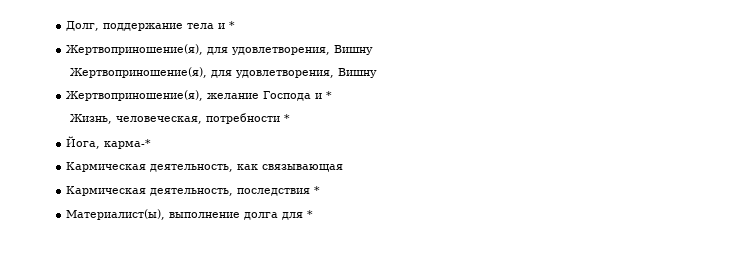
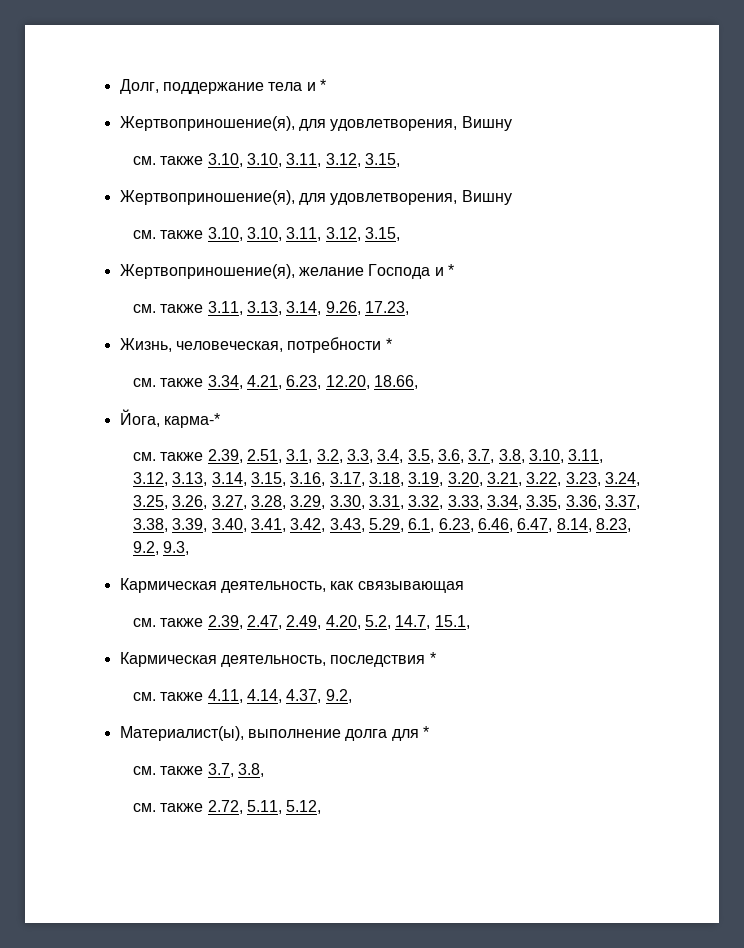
[69,67,377,78] Жертвоприношение(я), для удовлетворения, Вишну -> [133,153,401,167] [119,190,512,205] [133,227,401,241] см. также 3.10, 3.10, 3.11, 3.12, 3.15, // Жертвоприношение(я), для удовлетворения, Вишну // см. также 3.10, 3.10, 3.11, 3.12, 3.15,
[69,113,290,124] [66,136,152,149] [66,162,344,172] [66,186,321,196] Жизнь, человеческая, потребности * // Йога, карма-* // Кармическая деятельность, как связывающая // Кармическая деятельность, последствия * -> [133,301,410,315] [119,337,392,353] [133,375,419,389] [119,409,220,428] [133,449,604,463] [133,472,640,486] [133,495,640,509] [133,518,631,532] [133,541,190,555] [119,578,464,593] [133,615,470,629] [119,652,436,667] [133,689,352,703] см. также 3.11, 3.13, 3.14, 9.26, 17.23, // Жизнь, человеческая, потребности * // см. также 3.34, 4.21, 6.23, 12.20, 18.66, // Йога, карма-* // см. также 2.39, 2.51, 3.1, 3.2, 3.3, 3.4, 3.5, 3.6, 3.7, 3.8, 3.10, 3.11, 3.12, 3.13, 3.14, 3.15, 3.16, 3.17, 3.18, 3.19, 3.20, 3.21, 3.22, 3.23, 3.24, 3.25, 3.26, 3.27, 3.28, 3.29, 3.30, 3.31, 3.32, 3.33, 3.34, 3.35, 3.36, 3.37, 3.38, 3.39, 3.40, 3.41, 3.42, 3.43, 5.29, 6.1, 6.23, 6.46, 6.47, 8.14, 8.23, 9.2, 9.3, // Кармическая деятельность, как связывающая // см. также 2.39, 2.47, 2.49, 4.20, 5.2, 14.7, 15.1, // Кармическая деятельность, последствия * // см. также 4.11, 4.14, 4.37, 9.2,
(314, 214) none -> [133,763,265,777] [133,800,322,814] // см. также 3.7, 3.8, // см. также 2.72, 5.11, 5.12,

